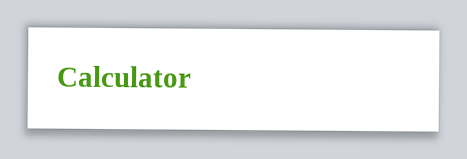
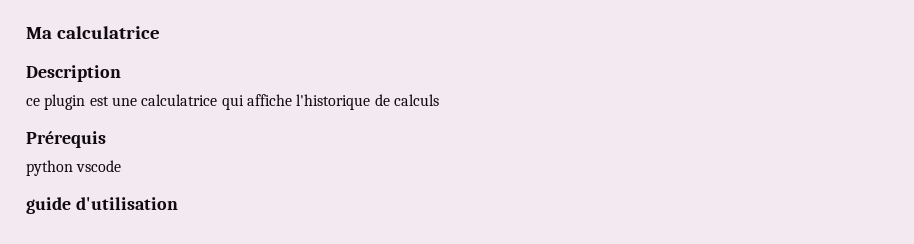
[56,65,192,88] Calculator -> [26,26,160,39] [26,65,121,82] [26,94,439,110] [26,131,106,148] [26,160,122,176] [26,197,178,214] Ma calculatrice // Description // ce plugin est une calculatrice qui affiche l'historique de calculs // Prérequis // python vscode // guide d'utilisation

